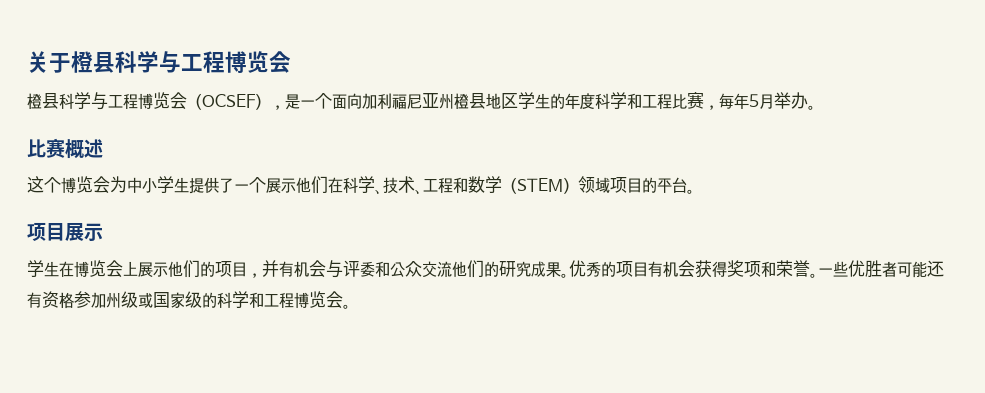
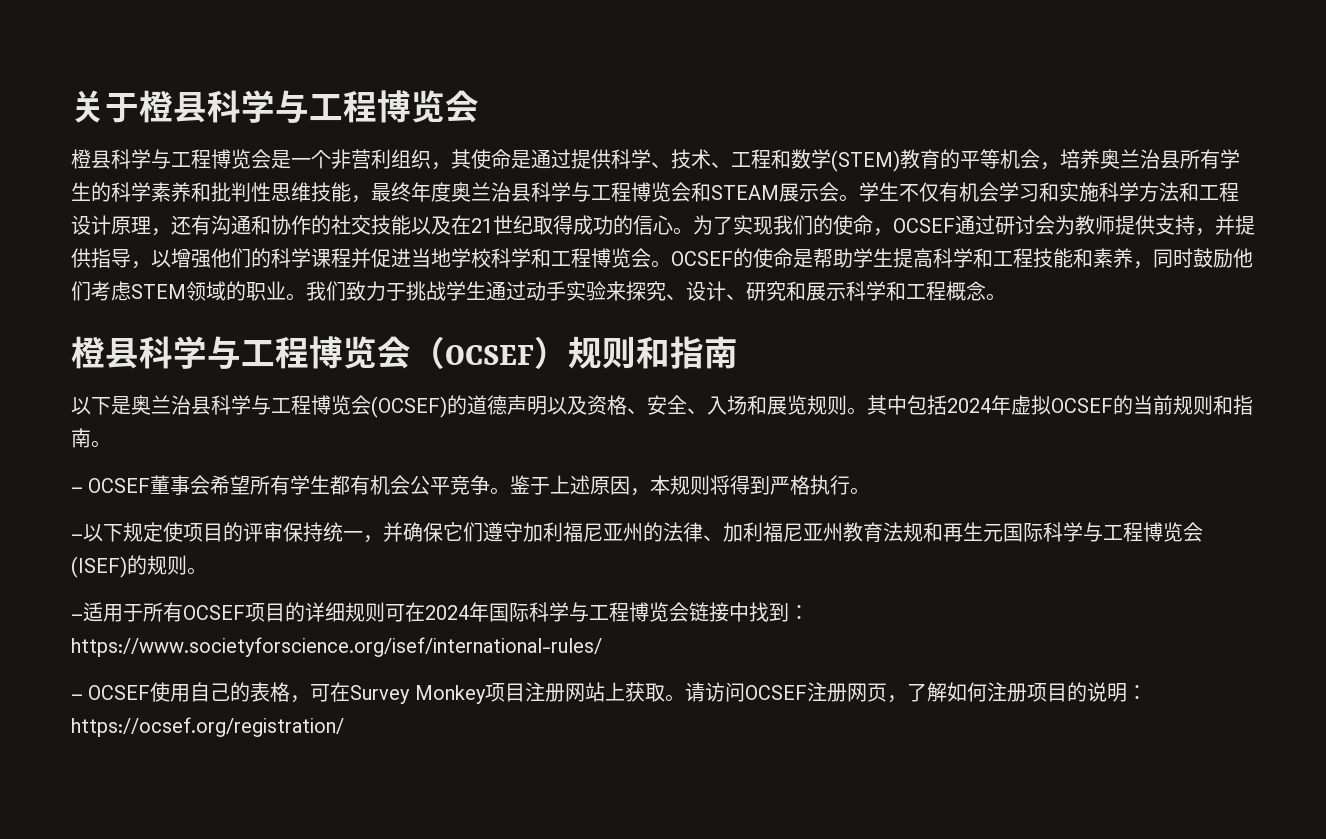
[187,91,816,110] [27,138,103,159] [27,176,343,194] （OCSEF），是一个面向加利福尼亚州橙县地区学生的年度科学和工程比赛，每年5月举办。 // 比赛概述 // 这个博览会为中小学生提供了一个展示他们在 -> [271,149,611,170] 是一个非营利组织，其使命是通过提供
[502,176,695,194] [27,222,103,241] [27,260,944,278] [27,291,217,309] （STEM）领域项目的平台。 // 项目展示 // 学生在博览会上展示他们的项目，并有机会与评委和公众交流他们的研究成果。优秀的项目有机会获得奖项和荣誉。一些优胜者可能还有资格参加州级或国家级的 -> [831,149,1240,172] [71,182,1239,203] [71,215,1255,236] [71,248,491,269] (STEM)教育的平等机会，培养奥兰治县所有学生的科学素养和批判性思维技能，最终年度奥兰治县科学与工程博览会和STEAM展示会。学生不仅有机会学习和实施科学方法和工程设计原理，还有沟通和协作的社交技能以及在21世纪取得成功的信心。为了实现我们的使命，OCSEF通过研讨会为教师提供支持，并提供指导，以增强他们的科学课程并促进当地学校
(351, 306) none -> [671,248,1253,269] [71,281,1006,301] [71,336,738,369] [71,395,1253,418] [71,428,111,448] [71,475,871,496] [71,522,1203,543] [71,555,207,578] [71,602,809,622] [71,637,602,657] [71,682,1147,704] [71,717,344,737] OCSEF的使命是帮助学生提高科学和工程技能和素养，同时鼓励他们考虑STEM领域的职业。我们致力于挑战学生通过动手实验来探究、设计、研究和展示科学和工程概念。 // 橙县科学与工程博览会（OCSEF）规则和指南 // 以下是奥兰治县科学与工程博览会(OCSEF)的道德声明以及资格、安全、入场和展览规则。其中包括2024年虚拟OCSEF的当前规则和指南。 // – OCSEF董事会希望所有学生都有机会公平竞争。鉴于上述原因，本规则将得到严格执行。 // –以下规定使项目的评审保持统一，并确保它们遵守加利福尼亚州的法律、加利福尼亚州教育法规和再生元国际科学与工程博览会(ISEF)的规则。 // –适用于所有OCSEF项目的详细规则可在2024年国际科学与工程博览会链接中找到：https://www.societyforscience.org/isef/international-rules/ // – OCSEF使用自己的表格，可在Survey Monkey项目注册网站上获取。请访问OCSEF注册网页，了解如何注册项目的说明：https://ocsef.org/registration/

